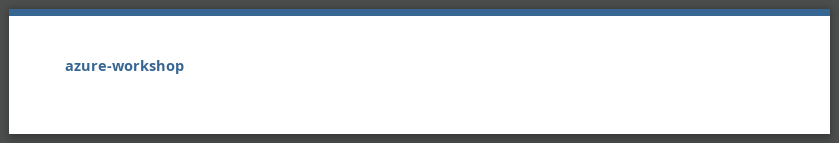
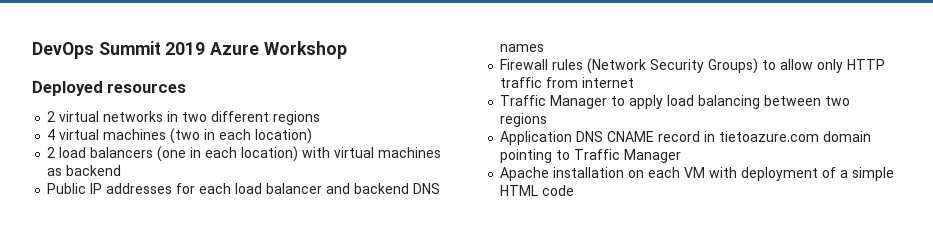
[65,60,184,74] azure-workshop -> [32,41,347,59] [32,81,187,96] [47,111,321,125] [47,128,313,144] [47,146,442,162] [47,165,122,176] [47,183,441,194] [500,44,545,52] [500,58,886,74] [500,77,635,88] [500,95,851,109] [500,113,548,127] [500,131,872,145] [500,149,682,163] [500,167,895,181] [500,185,575,196] DevOps Summit 2019 Azure Workshop // Deployed resources // 2 virtual networks in two different regions // 4 virtual machines (two in each location) // 2 load balancers (one in each location) with virtual machines as backend // Public IP addresses for each load balancer and backend DNS names // Firewall rules (Network Security Groups) to allow only HTTP traffic from internet // Traffic Manager to apply load balancing between two regions // Application DNS CNAME record in tietoazure.com domain pointing to Traffic Manager // Apache installation on each VM with deployment of a simple HTML code

